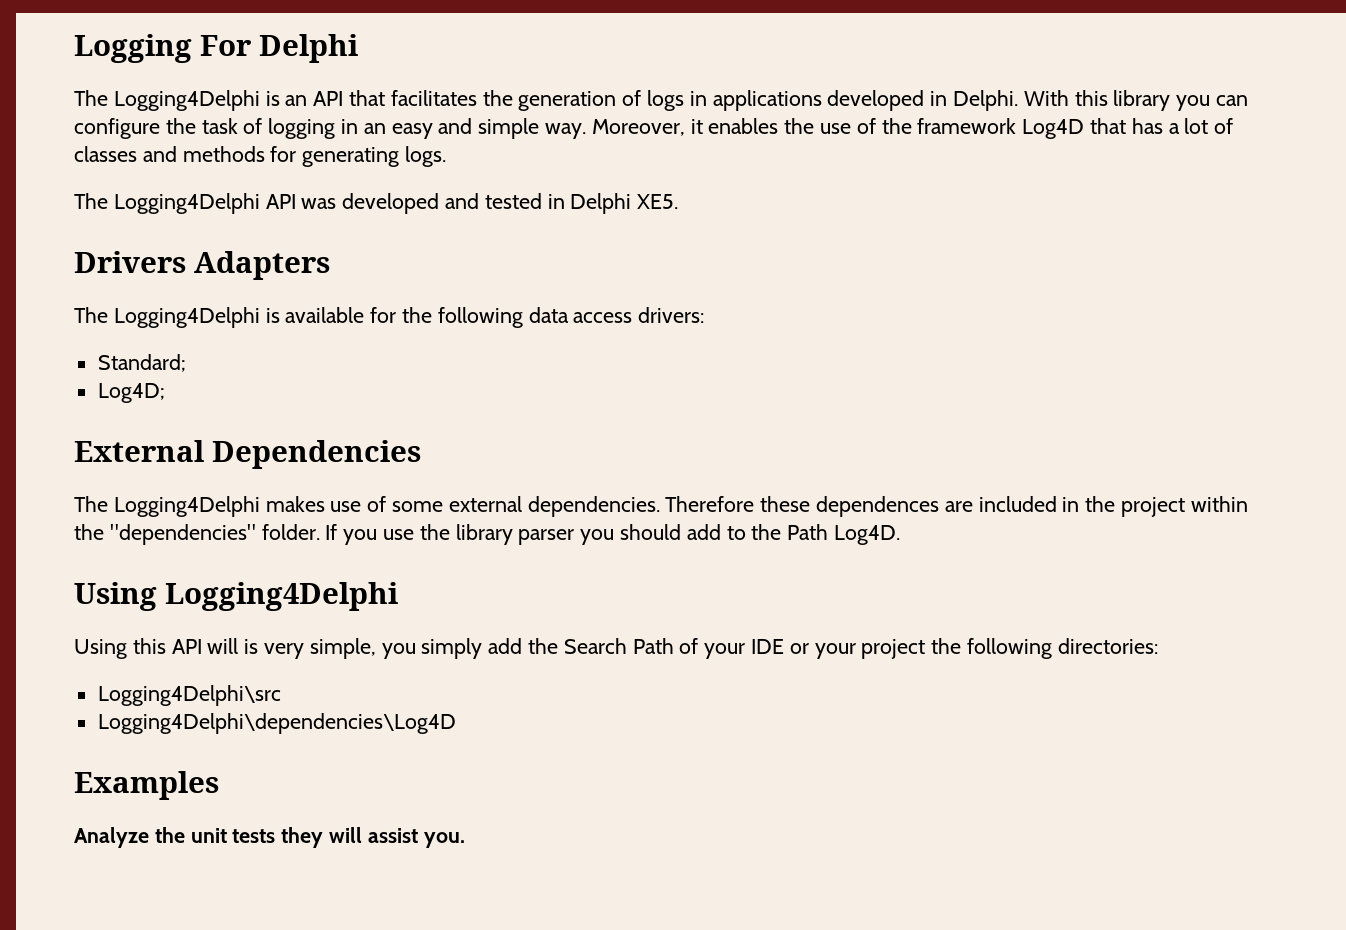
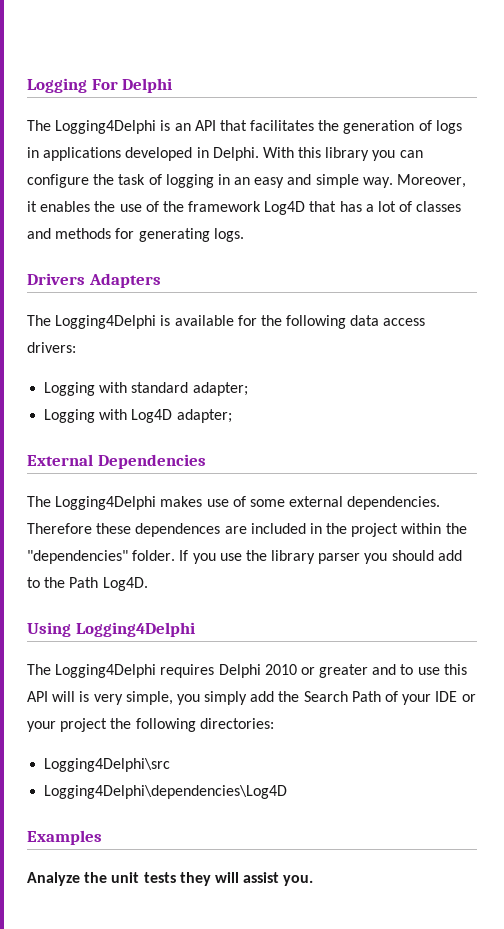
[74,193,679,214] // The Logging4Delphi API was developed and tested in Delphi XE5. -> (244, 235) none
[97,354,186,372] [97,383,165,403] Standard; // Log4D; -> [44,382,248,396] [44,409,232,423] Logging with standard adapter; // Logging with Log4D adapter;
[74,639,127,659] Using -> [27,664,440,678] The Logging4Delphi requires Delphi 2010 or greater and to use

